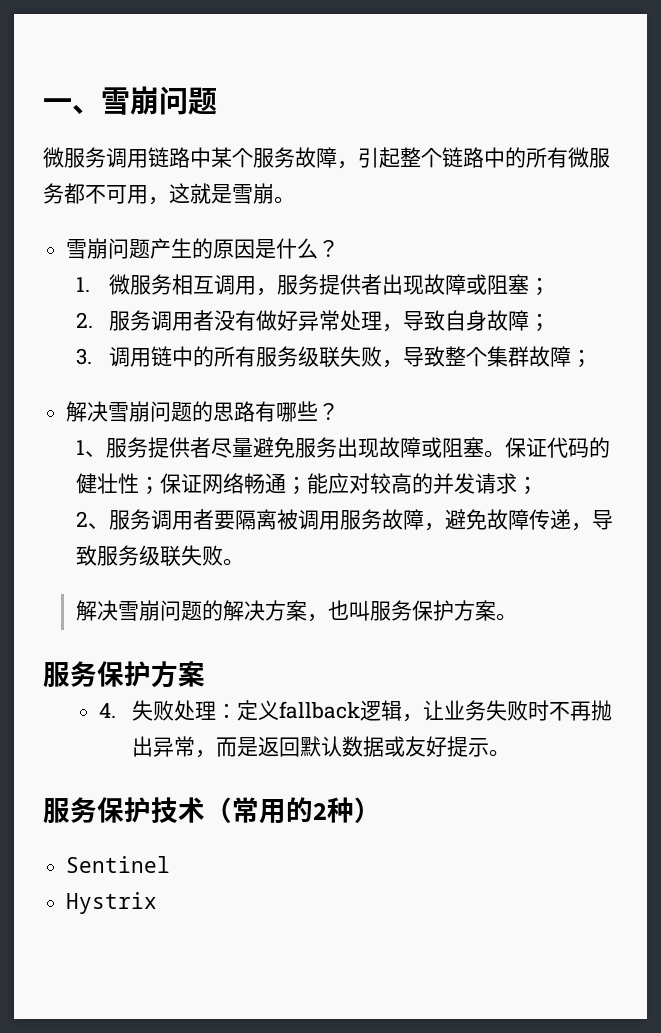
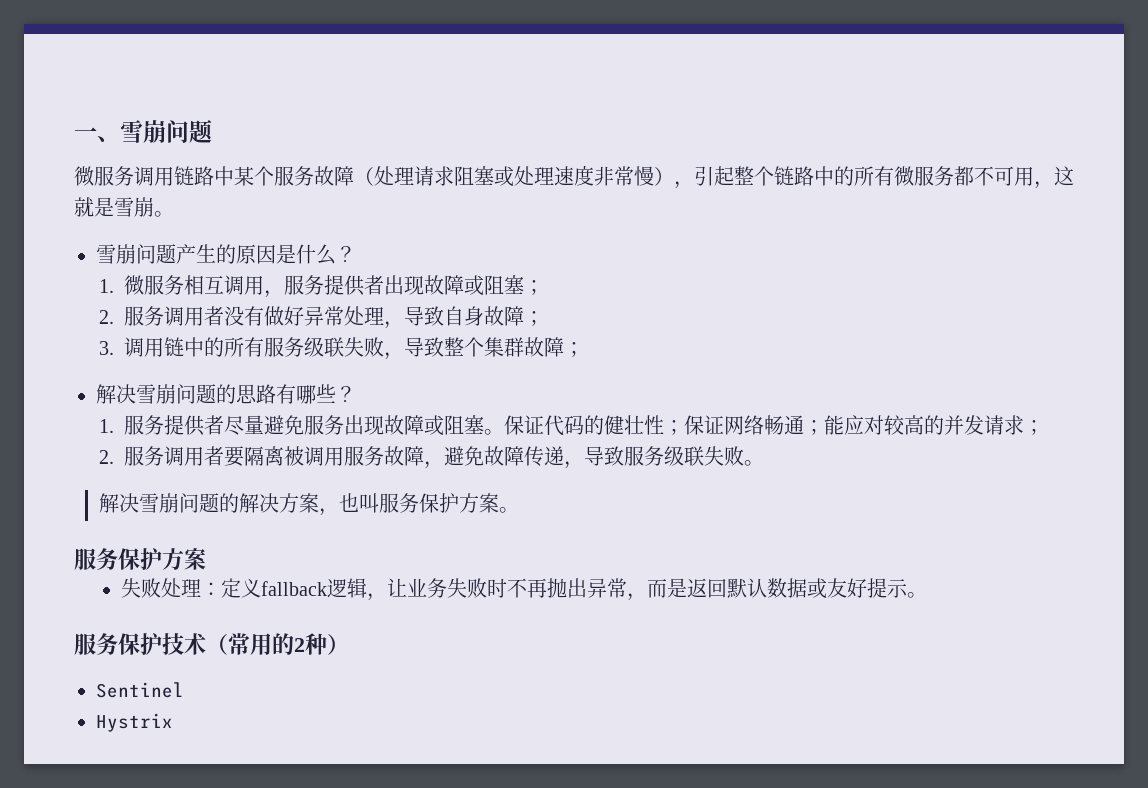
(337, 157) none -> [354,165,674,187] （处理请求阻塞或处理速度非常慢）
[75,440,106,457] 1、 -> [98,419,114,433] 1.
[75,511,109,529] 2、 -> [98,450,114,464] 2.
[99,703,117,718] 4. -> (206, 559) none

